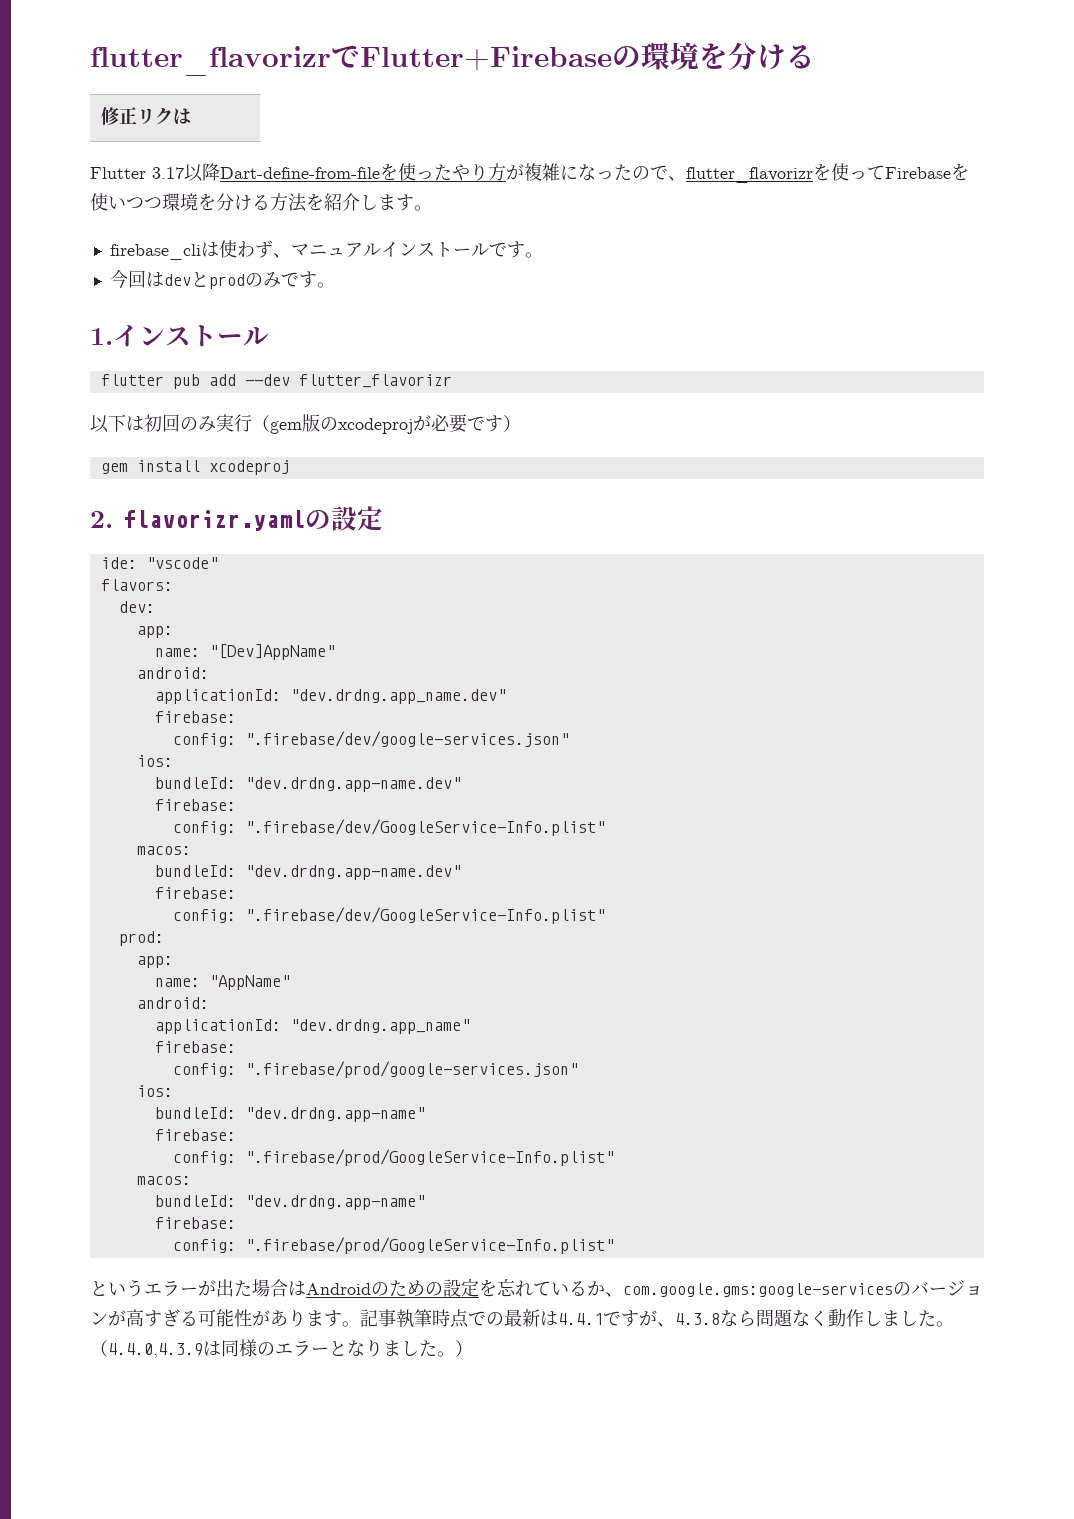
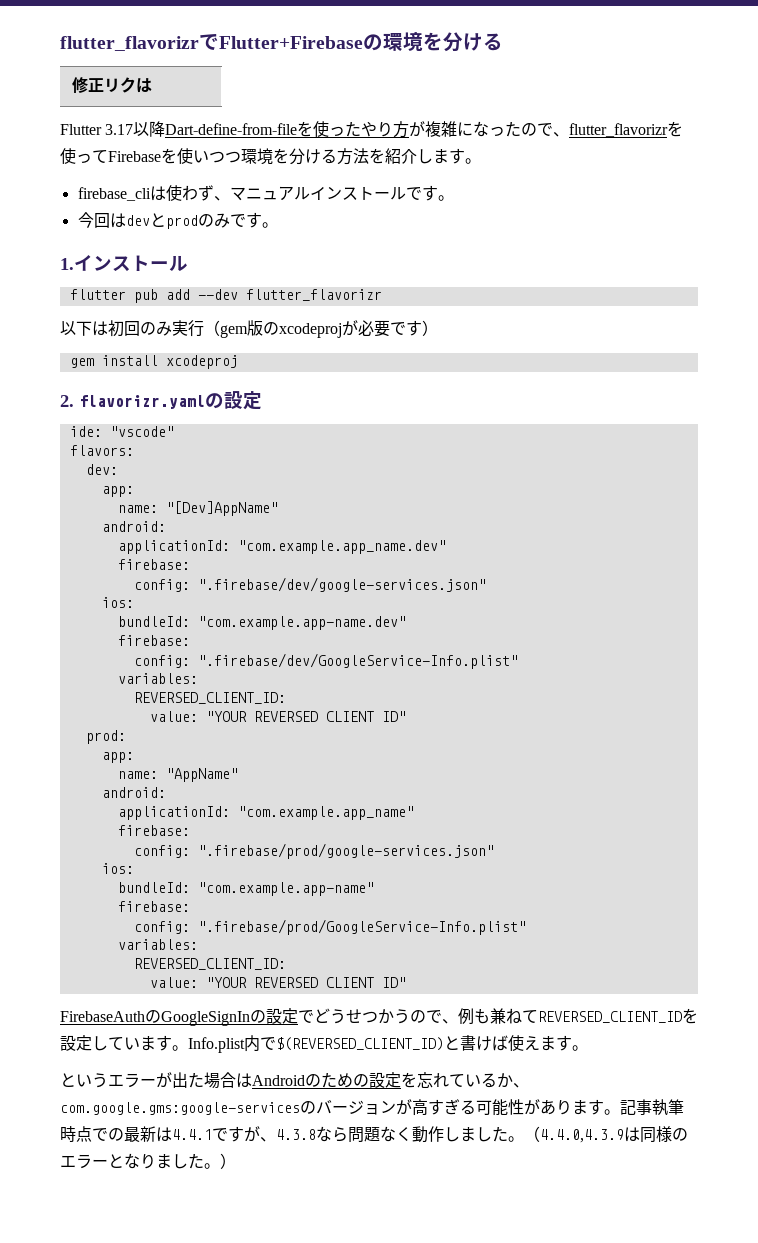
[289,689,506,704] "dev.drdng.app_name.dev" -> [237,540,446,554] "com.example.app_name.dev"
[244,777,461,792] [154,799,236,811] [172,819,605,836] [136,846,191,855] [154,865,461,880] [154,887,236,899] [172,907,605,924] "dev.drdng.app-name.dev" // firebase: // config: ".firebase/dev/GoogleService-Info.plist" // macos: // bundleId: "dev.drdng.app-name.dev" // firebase: // config: ".firebase/dev/GoogleService-Info.plist" -> [197,616,406,630] [117,635,190,646] [133,653,518,669] [117,673,198,684] [133,692,286,704] [149,711,406,722] "com.example.app-name.dev" // firebase: // config: ".firebase/dev/GoogleService-Info.plist" // variables: // REVERSED_CLIENT_ID: // value: "YOUR REVERSED CLIENT ID"
[289,1019,470,1034] "dev.drdng.app_name" -> [237,806,414,820] "com.example.app_name"
[244,1107,425,1122] [154,1129,236,1141] [172,1149,614,1166] [136,1176,191,1185] [154,1195,425,1210] [154,1217,236,1229] [172,1237,614,1254] "dev.drdng.app-name" // firebase: // config: ".firebase/prod/GoogleService-Info.plist" // macos: // bundleId: "dev.drdng.app-name" // firebase: // config: ".firebase/prod/GoogleService-Info.plist" -> [197,882,374,896] [117,901,190,912] [133,919,526,935] [117,939,198,950] [133,958,286,970] [149,977,406,988] [60,1008,698,1026] [60,1035,588,1053] "com.example.app-name" // firebase: // config: ".firebase/prod/GoogleService-Info.plist" // variables: // REVERSED_CLIENT_ID: // value: "YOUR REVERSED CLIENT ID" // FirebaseAuthのGoogleSignInの設定でどうせつかうので、例も兼ねてREVERSED_CLIENT_IDを設定しています。Info.plist内で$(REVERSED_CLIENT_ID)と書けば使えます。

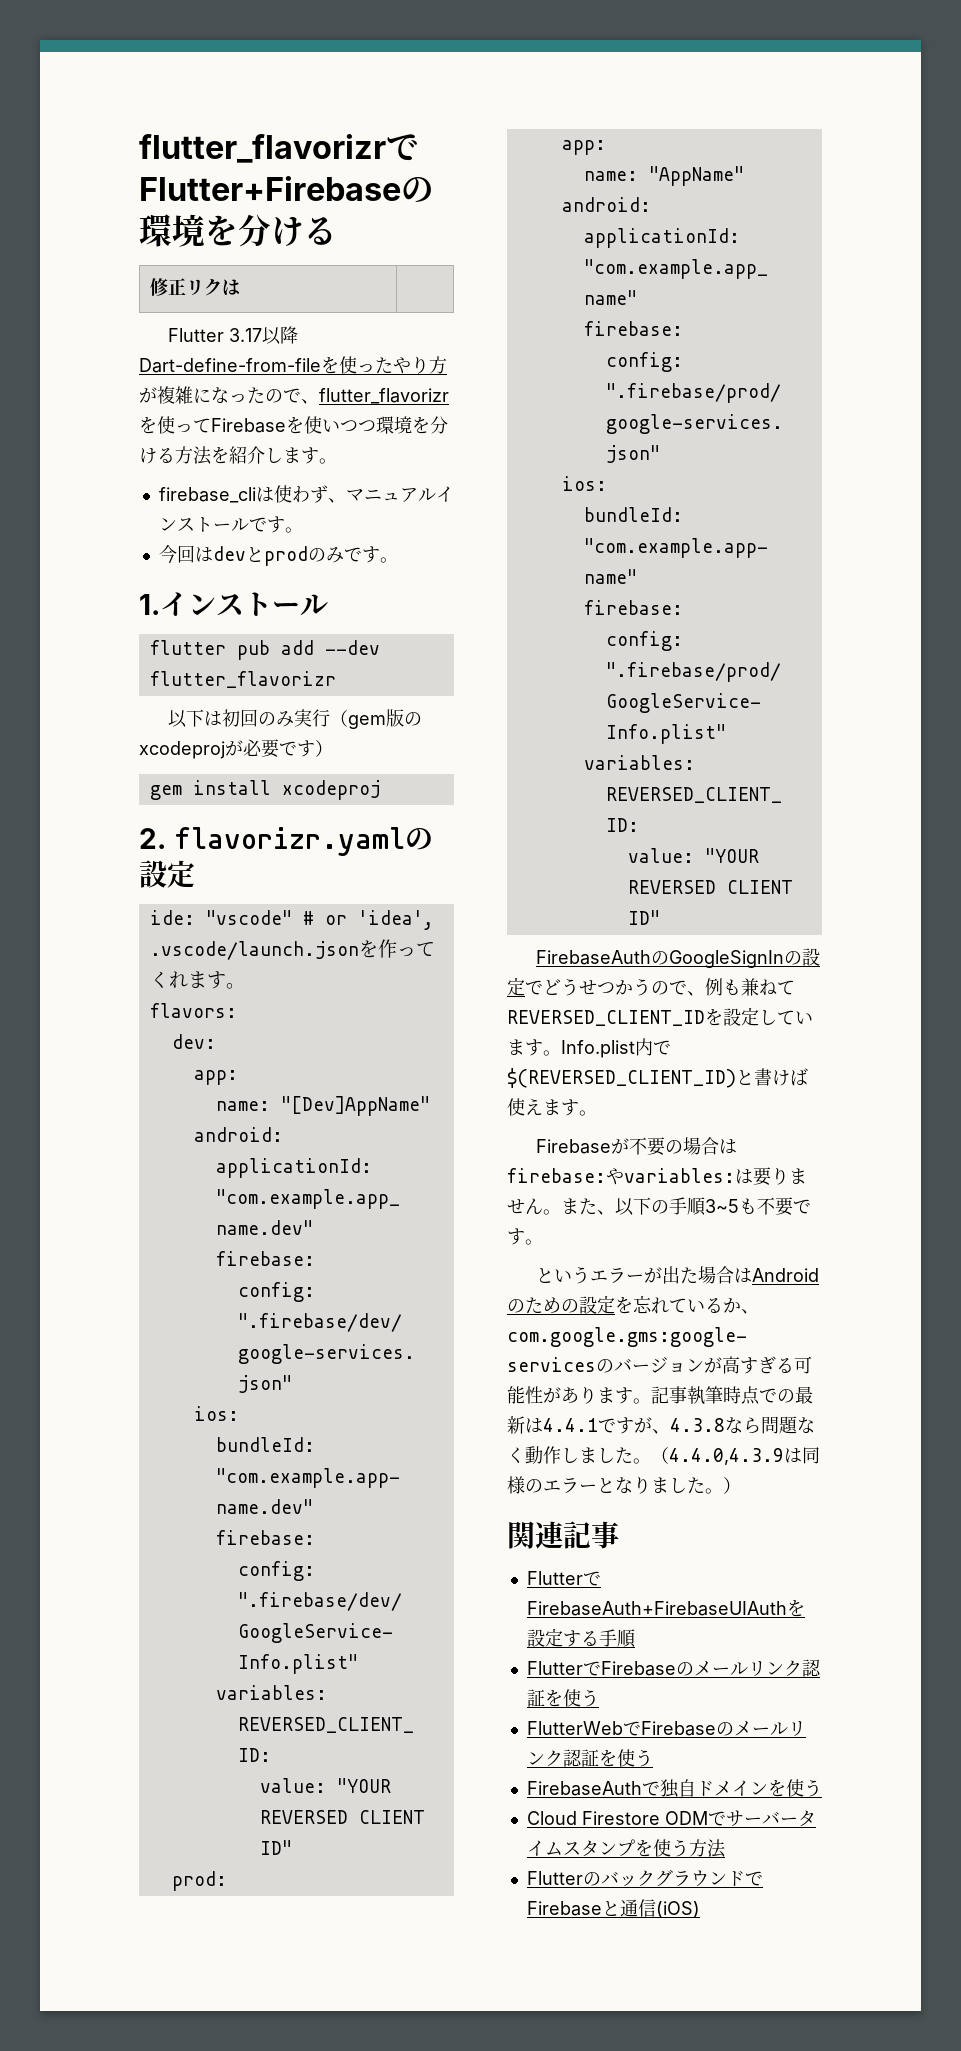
(174, 431) none -> [302,910,434,930] [149,939,435,960] [149,971,245,989] # or 'idea', .vscode/launch.jsonを作ってくれます。
(588, 1048) none -> [536,1137,738,1156] [507,1167,807,1186] [507,1197,811,1216] [507,1228,543,1245] // Firebaseが不要の場合はfirebase:やvariables:は要りません。また、以下の手順3~5も不要です。
(236, 1161) none -> [507,1521,619,1549] [526,1571,601,1586] [526,1599,805,1617] [526,1628,636,1648] [526,1659,821,1677] [526,1689,599,1707] [526,1721,806,1736] [526,1749,653,1767] [526,1779,822,1798] [526,1810,816,1827] [526,1839,726,1858] [526,1869,763,1887] [526,1899,700,1918] // 関連記事 // FlutterでFirebaseAuth+FirebaseUIAuthを設定する手順 // FlutterでFirebaseのメールリンク認証を使う // FlutterWebでFirebaseのメールリンク認証を使う // FirebaseAuthで独自ドメインを使う // Cloud Firestore ODMでサーバータイムスタンプを使う方法 // FlutterのバックグラウンドでFirebaseと通信(iOS)

